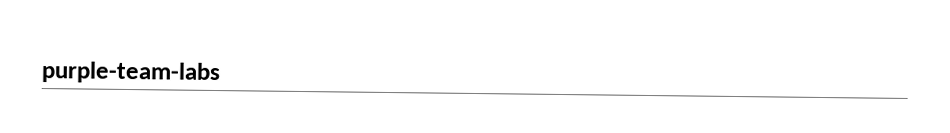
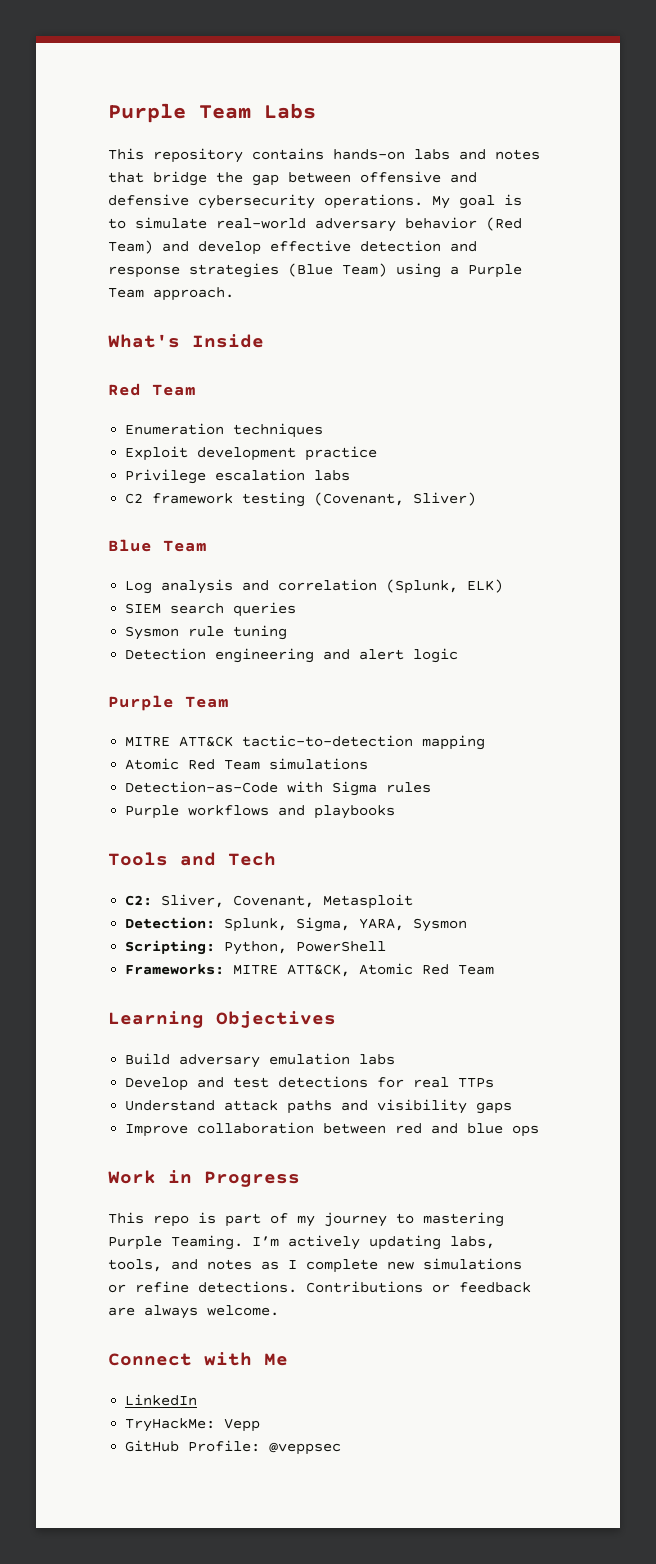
[41,61,221,85] purple-team-labs -> [108,103,316,123] [108,148,540,163] [108,171,477,186] [108,194,522,209] [108,217,522,232] [108,240,477,255] [108,263,522,278] [108,287,234,301] [108,334,264,348] [108,383,196,396] [125,423,324,438] [125,446,378,461] [125,469,351,484] [125,492,477,507] [108,539,207,552] [125,579,504,594] [125,602,297,617] [125,625,288,640] [125,648,459,663] [108,695,229,711] [125,735,486,750] [125,758,369,770] [125,781,432,796] [125,805,396,819] [108,852,276,866] [125,894,414,909] [125,917,468,932] [125,940,387,955] [125,963,495,977] [108,1011,336,1028] [125,1053,396,1068] [125,1076,495,1091] [125,1099,513,1114] [125,1122,540,1137] [108,1170,300,1187] [108,1212,504,1227] [108,1235,495,1250] [108,1258,522,1273] [108,1281,531,1293] [108,1305,279,1319] [108,1352,288,1366] [125,1394,198,1406] [125,1418,261,1432] [125,1440,342,1455] Purple Team Labs // This repository contains hands-on labs and notes that bridge the gap between offensive and defensive cybersecurity operations. My goal is to simulate real-world adversary behavior (Red Team) and develop effective detection and response strategies (Blue Team) using a Purple Team approach. // What's Inside // Red Team // Enumeration techniques // Exploit development practice // Privilege escalation labs // C2 framework testing (Covenant, Sliver) // Blue Team // Log analysis and correlation (Splunk, ELK) // SIEM search queries // Sysmon rule tuning // Detection engineering and alert logic // Purple Team // MITRE ATT&CK tactic-to-detection mapping // Atomic Red Team simulations // Detection-as-Code with Sigma rules // Purple workflows and playbooks // Tools and Tech // C2: Sliver, Covenant, Metasploit // Detection: Splunk, Sigma, YARA, Sysmon // Scripting: Python, PowerShell // Frameworks: MITRE ATT&CK, Atomic Red Team // Learning Objectives // Build adversary emulation labs // Develop and test detections for real TTPs // Understand attack paths and visibility gaps // Improve collaboration between red and blue ops // Work in Progress // This repo is part of my journey to mastering Purple Teaming. I’m actively updating labs, tools, and notes as I complete new simulations or refine detections. Contributions or feedback are always welcome. // Connect with Me // LinkedIn // TryHackMe: Vepp // GitHub Profile: @veppsec

